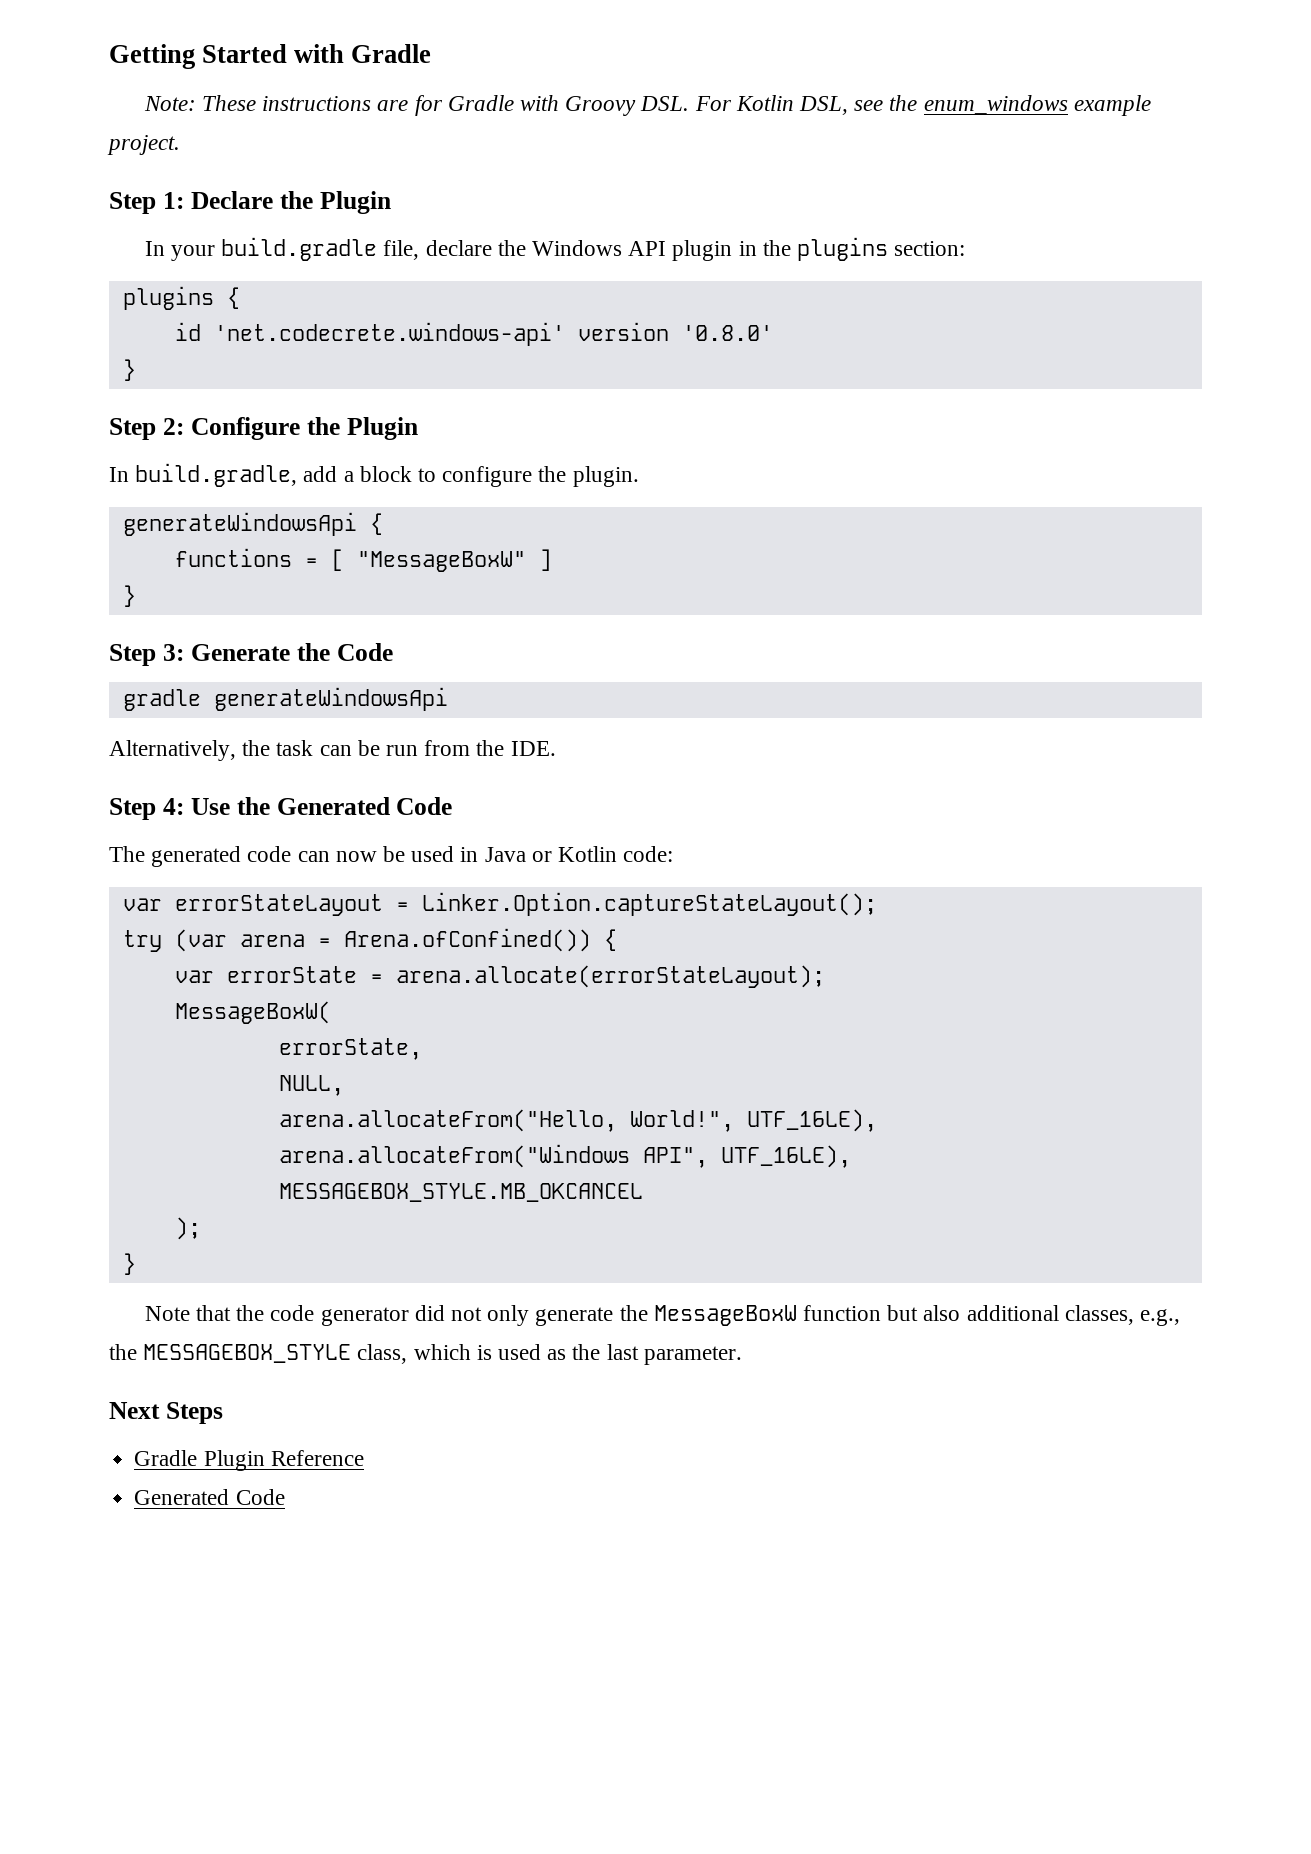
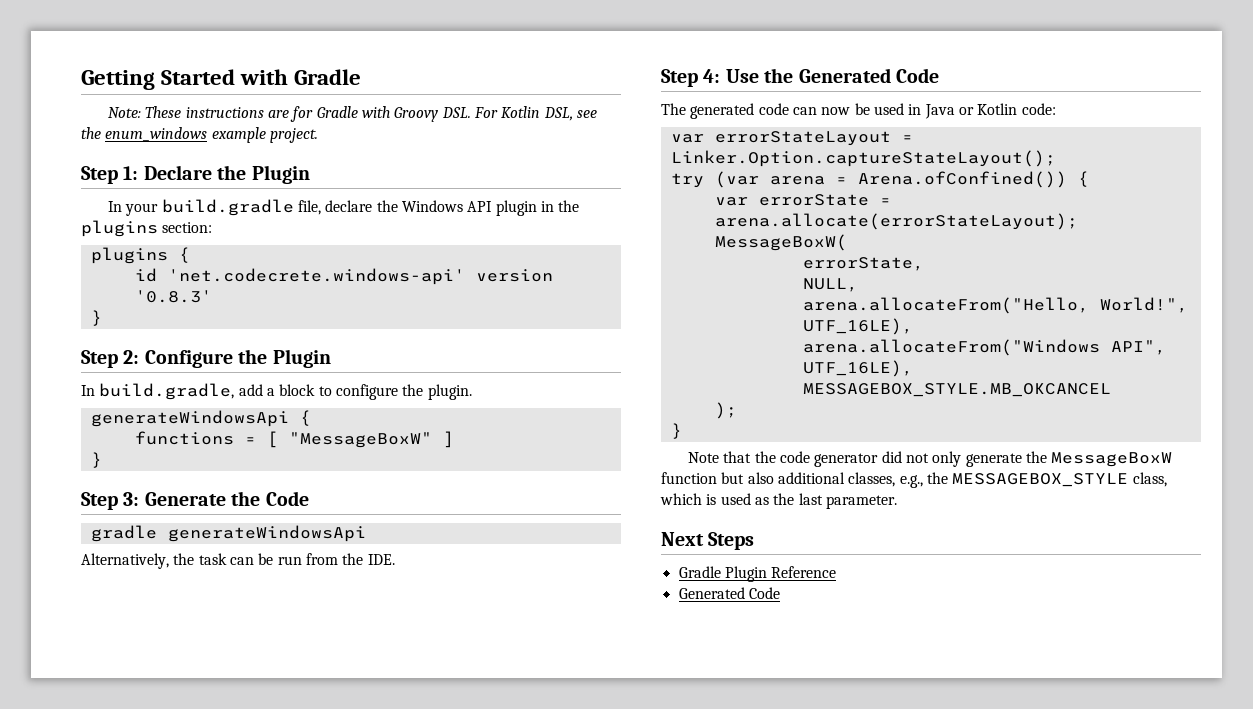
[681,325,773,341] '0.8.0' -> [134,290,212,303] '0.8.3'

